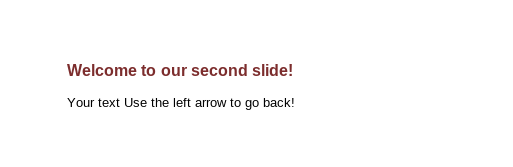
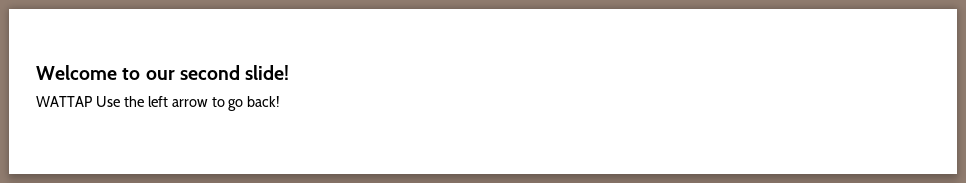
[67,98,120,107] Your text -> [36,96,92,107] WATTAP

